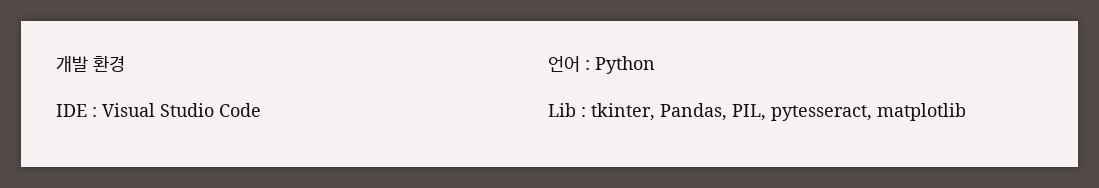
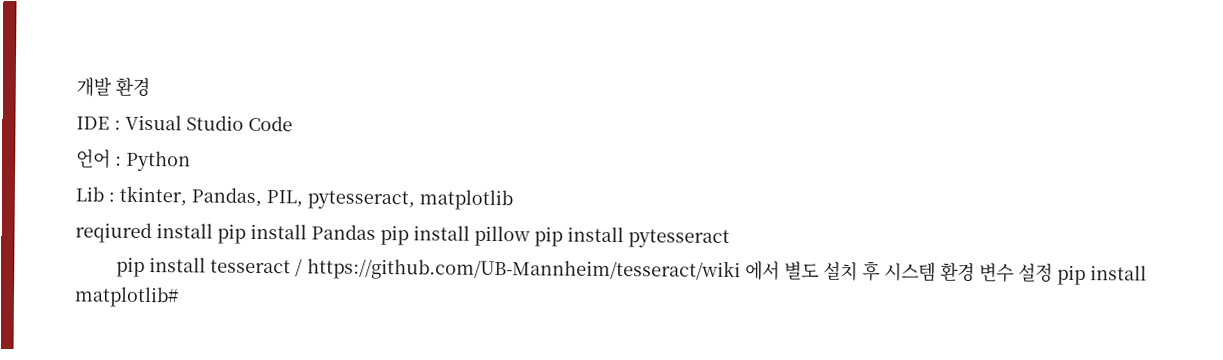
(966, 112) none -> [75,222,730,249] [116,256,1147,286] [74,286,179,308] // reqiured install pip install Pandas pip install pillow pip install pytesseract // pip install tesseract / https://github.com/UB-Mannheim/tesseract/wiki 에서 별도 설치 후 시스템 환경 변수 설정 pip install matplotlib#

